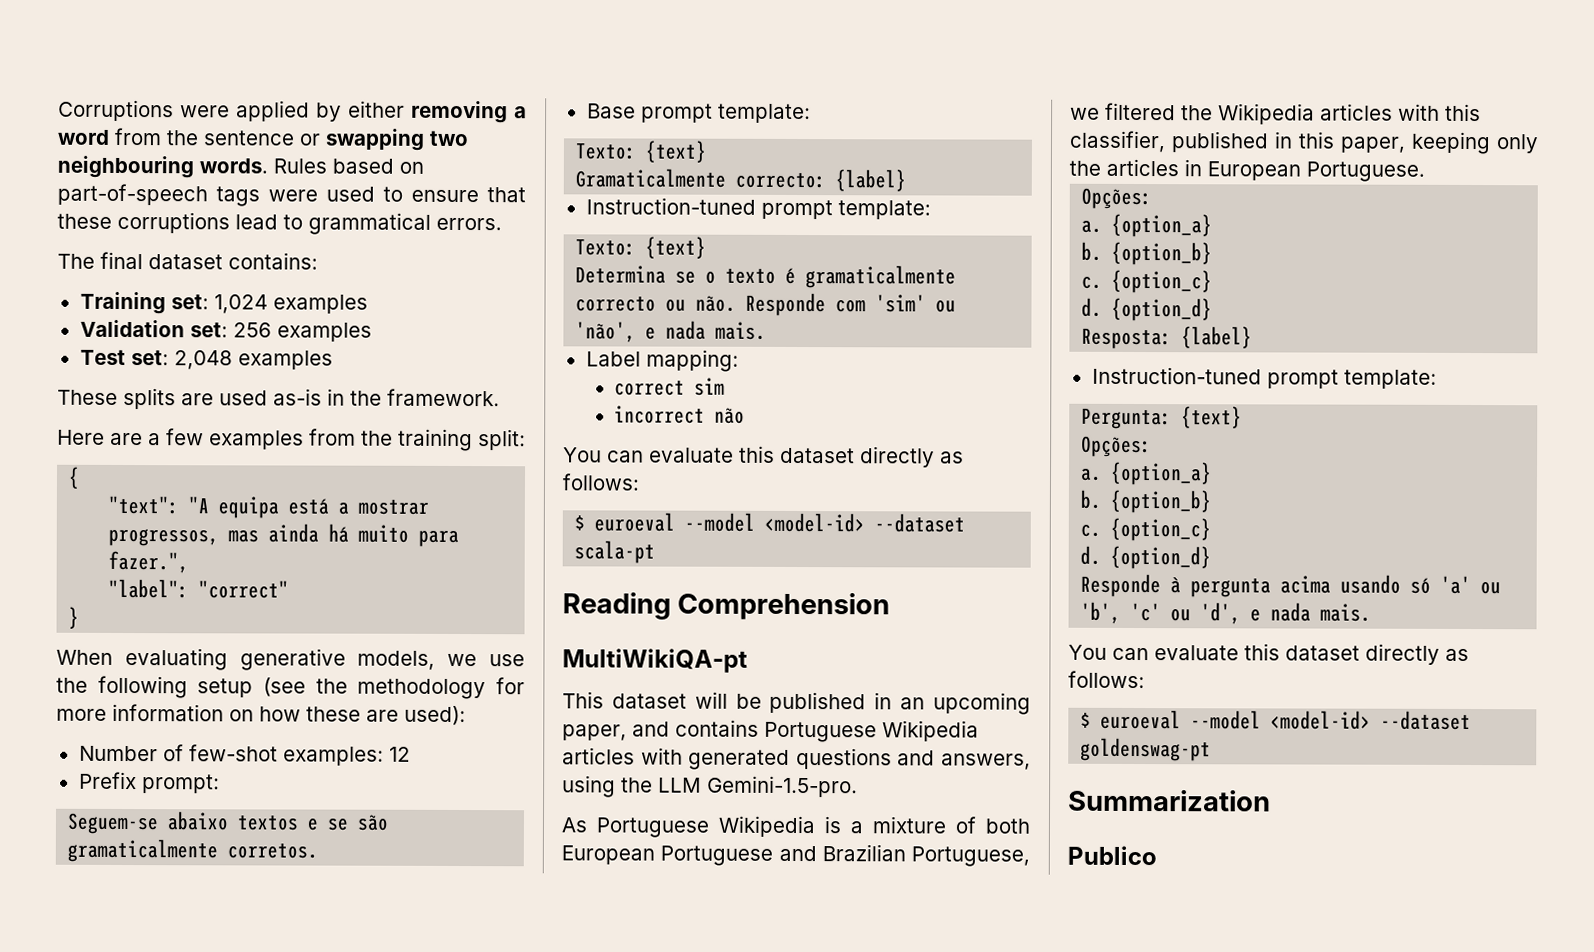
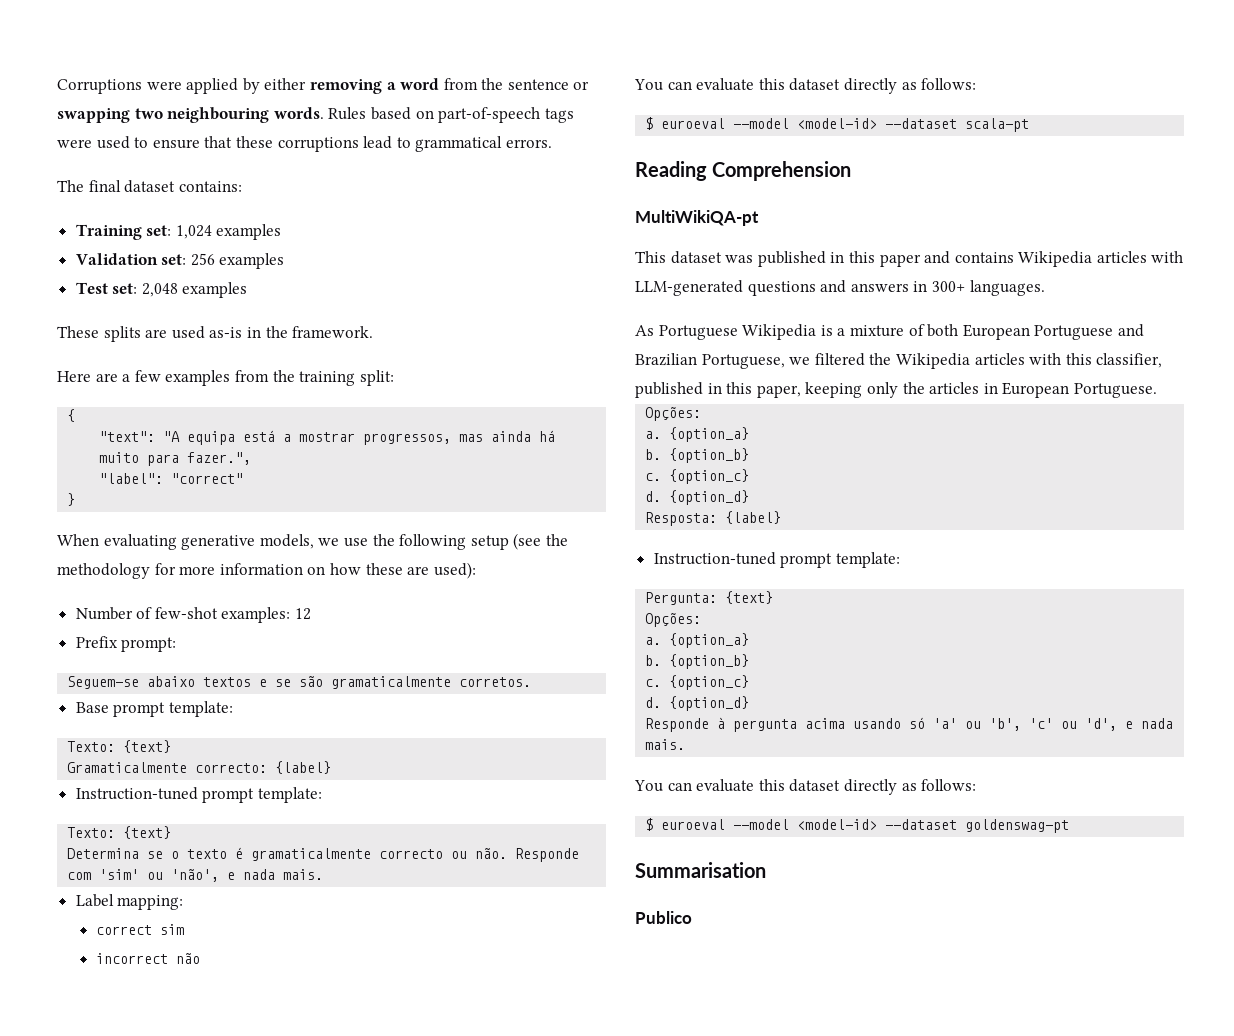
[694,691,1031,715] [562,724,627,741] will be published in an upcoming paper, -> [725,251,921,267] was published in this paper
[764,720,979,743] [562,747,791,770] Portuguese Wikipedia articles with generated -> [1018,251,1184,267] [635,280,743,296] Wikipedia articles with LLM-generated
[941,753,1031,770] [562,775,858,798] answers, using the LLM Gemini-1.5-pro. -> [850,280,1045,296] answers in 300+ languages.
[1068,788,1271,812] Summarization -> [635,862,766,878] Summarisation

